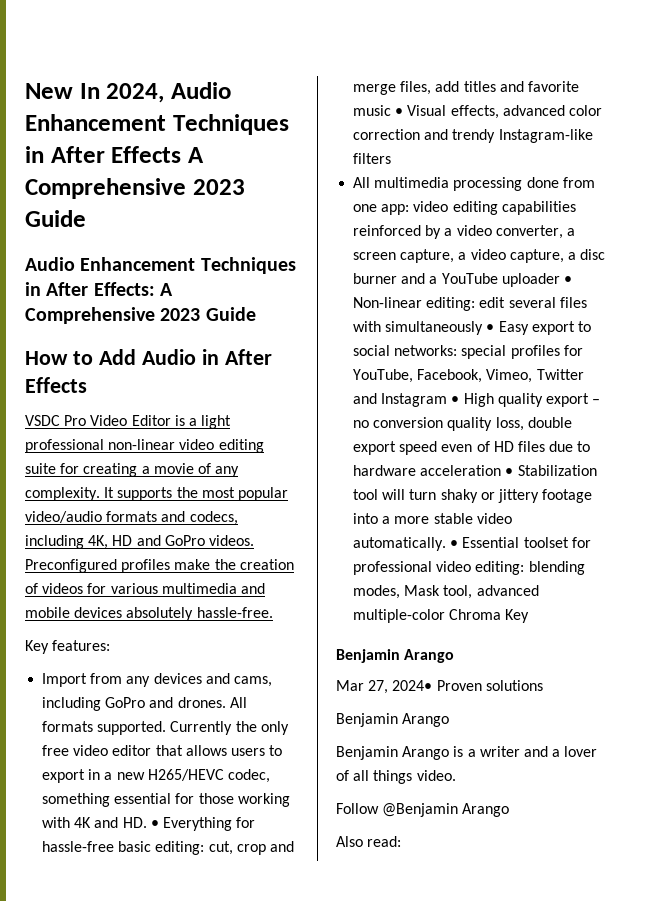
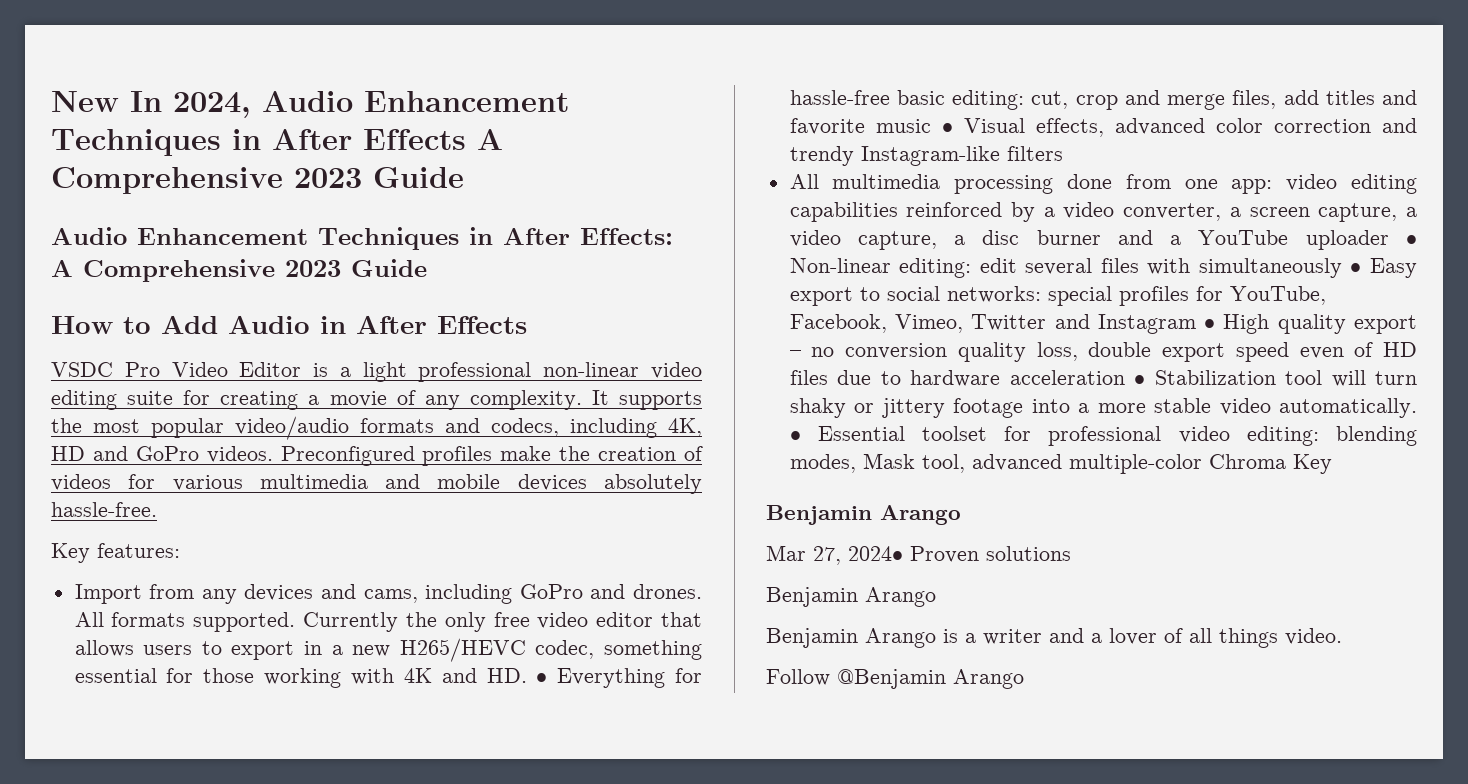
[336,836,402,847] // Also read: -> (1024, 679) none

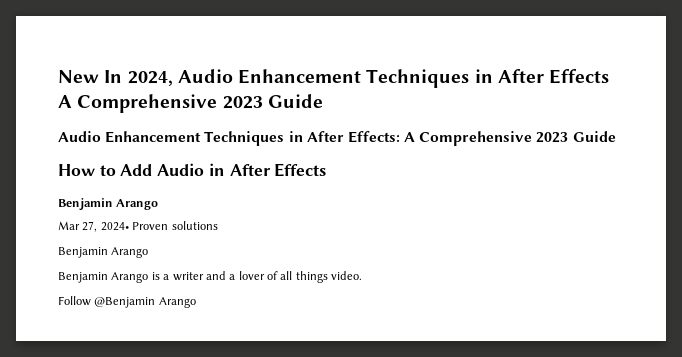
[51,362,702,382] [51,390,703,410] [51,416,702,440] [51,446,704,466] [51,474,702,494] [51,502,157,517] [51,543,180,563] [74,584,702,604] [74,612,703,632] [74,638,702,662] [74,668,702,688] [789,90,1417,110] [789,118,1417,137] [789,146,1063,166] [789,174,1417,194] [789,202,1417,222] [789,230,1417,250] [789,258,1417,278] [789,286,1326,306] [789,314,1417,334] [789,342,1417,362] [789,370,1417,387] [789,398,1417,418] [789,426,1417,446] [789,453,1332,474] // VSDC Pro Video Editor is a light professional non-linear video editing suite for creating a movie of any complexity. It supports the most popular video/audio formats and codecs, including 4K, HD and GoPro videos. Preconfigured profiles make the creation of videos for various multimedia and mobile devices absolutely hassle-free. // Key features: // Import from any devices and cams, including GoPro and drones. All formats supported. Сurrently the only free video editor that allows users to export in a new H265/HEVC codec, something essential for those working with 4K and HD. • Everything for hassle-free basic editing: cut, crop and merge files, add titles and favorite music • Visual effects, advanced color correction and trendy Instagram-like filters // All multimedia processing done from one app: video editing capabilities reinforced by a video converter, a screen capture, a video capture, a disc burner and a YouTube uploader • Non-linear editing: edit several files with simultaneously • Easy export to social networks: special profiles for YouTube, Facebook, Vimeo, Twitter and Instagram • High quality export – no conversion quality loss, double export speed even of HD files due to hardware acceleration • Stabilization tool will turn shaky or jittery footage into a more stable video automatically. • Essential toolset for professional video editing: blending modes, Mask tool, advanced multiple-color Chroma Key -> (327, 170) none

